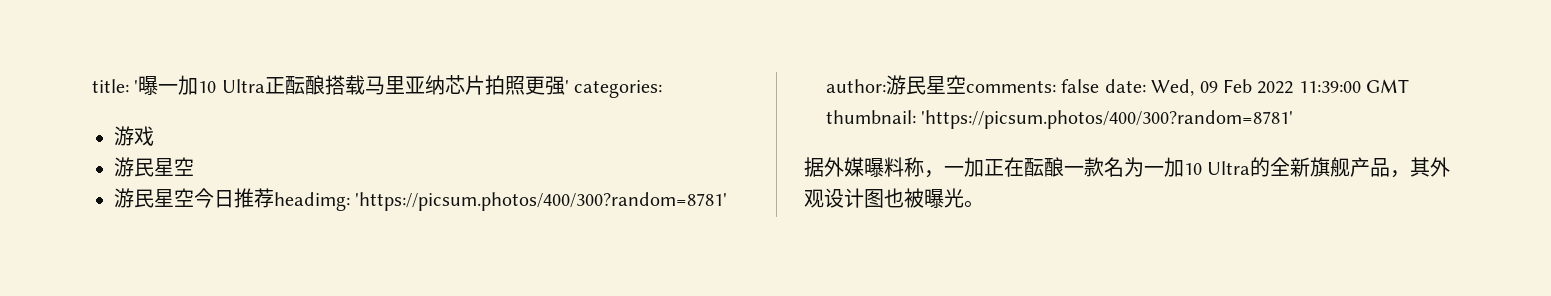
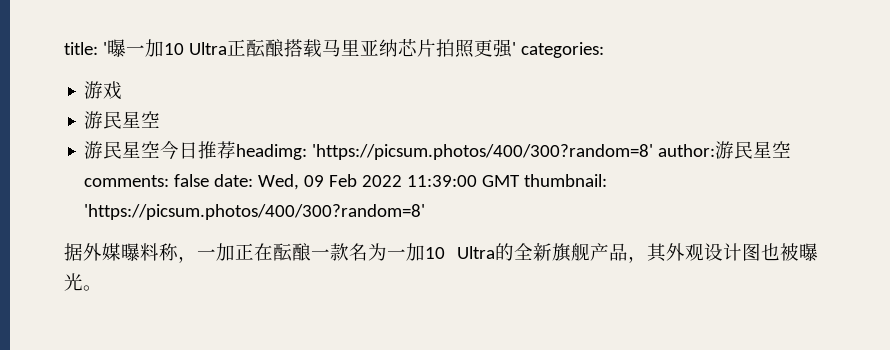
[355,192,728,211] 'https://picsum.photos/400/300?random=8781' -> [312,144,654,160] 'https://picsum.photos/400/300?random=8'
[921,110,1294,129] 'https://picsum.photos/400/300?random=8781' -> [84,204,426,220] 'https://picsum.photos/400/300?random=8'

